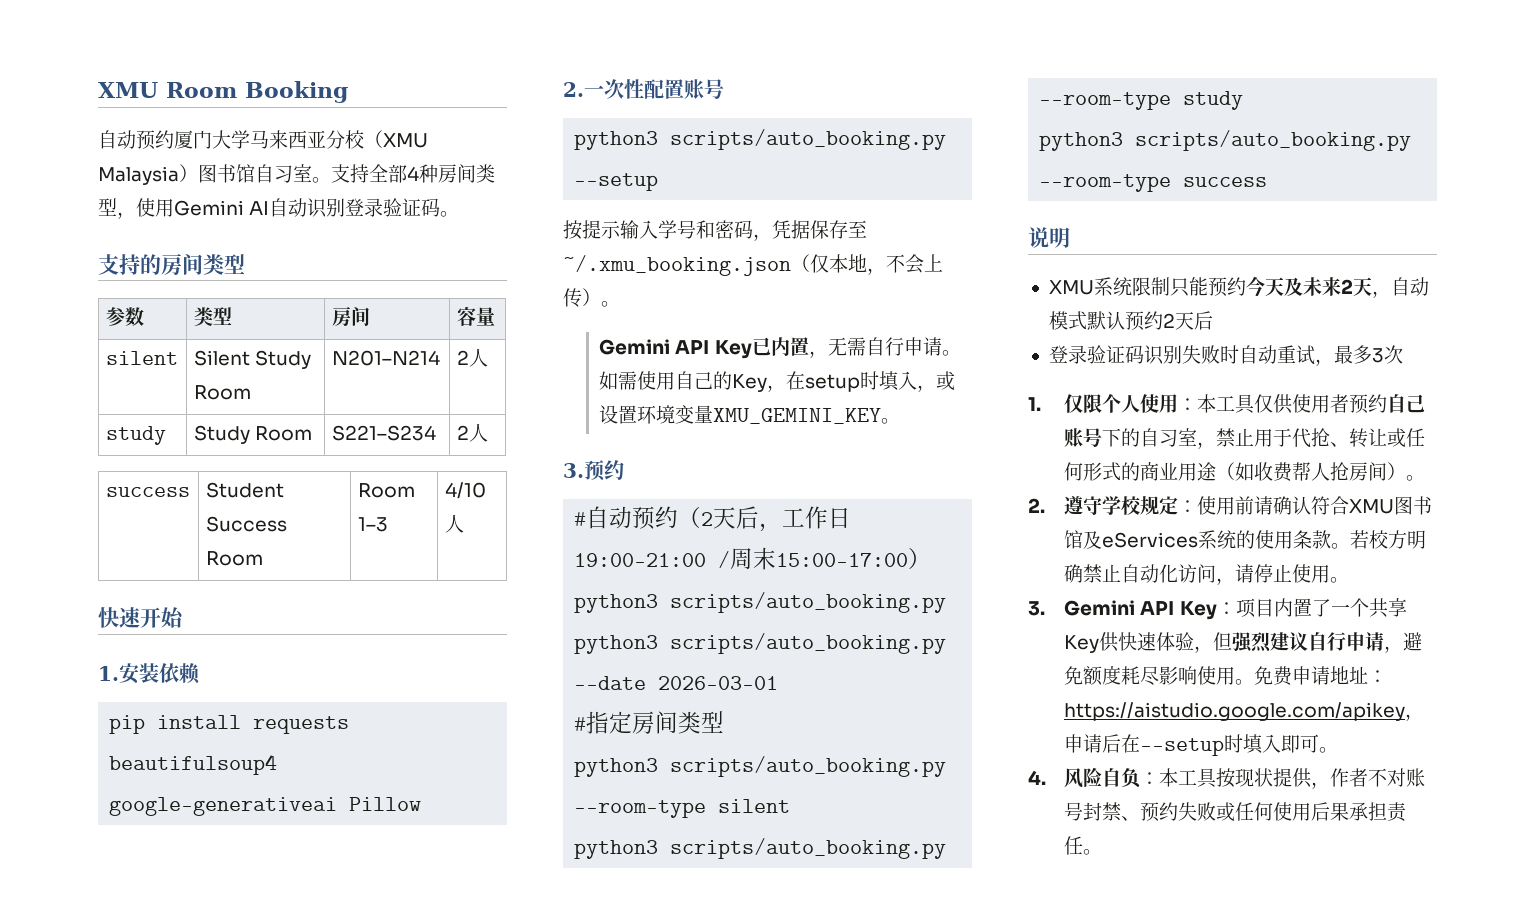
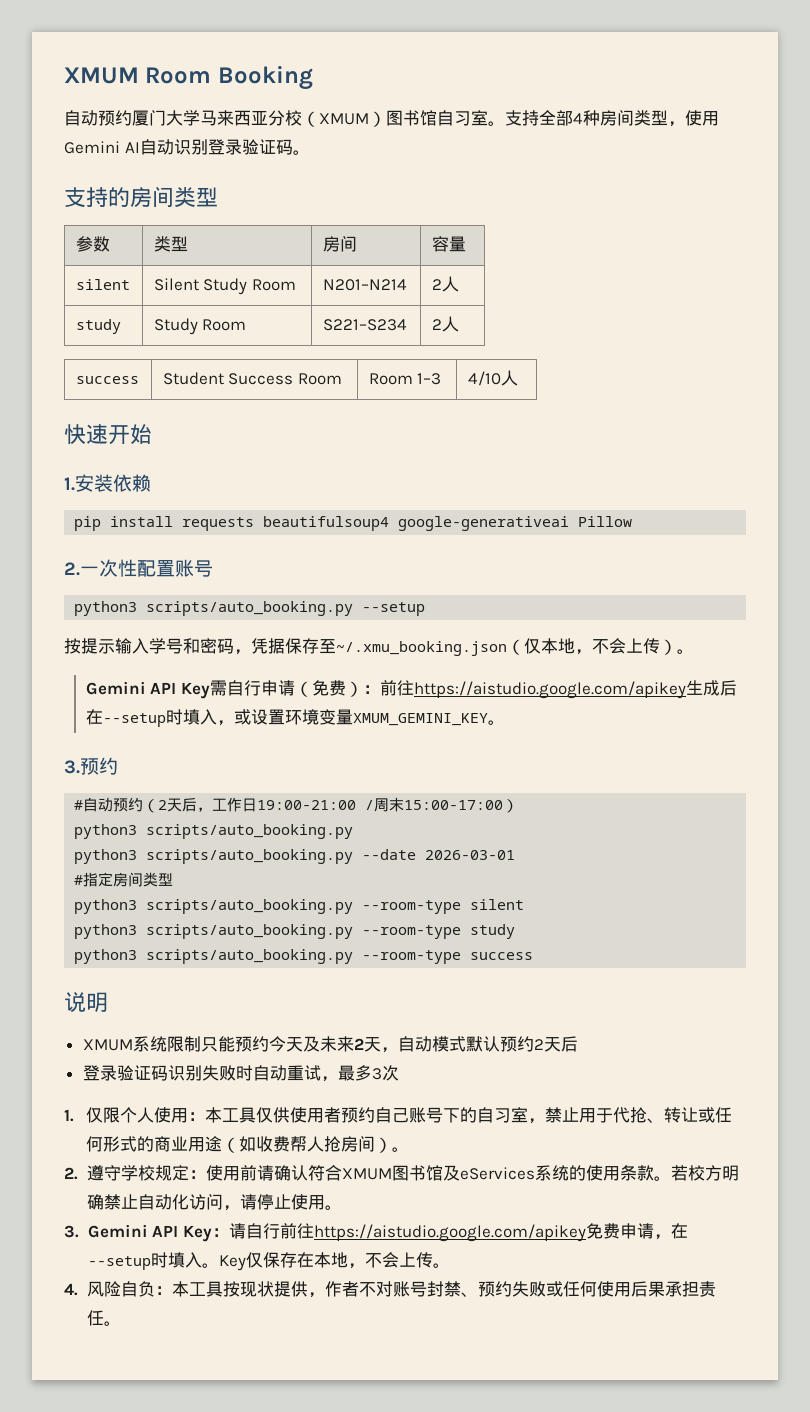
[98,82,158,98] XMU -> [64,67,139,84] XMUM
[383,133,428,148] [98,166,179,185] XMU Malaysia -> [319,113,369,125] XMUM
[751,337,961,358] [599,371,861,392] 已内置，无需自行申请。如需使用自己的Key，在setup -> [209,680,737,699] [85,709,166,727] 需自行申请（免费）：前往https://aistudio.google.com/apikey生成后在--setup
[713,408,882,424] XMU_GEMINI_KEY -> [352,713,488,726] XMUM_GEMINI_KEY
[1048,280,1094,295] XMU -> [82,1039,133,1051] XMUM
[1349,499,1395,514] XMU -> [341,1168,392,1180] XMUM
[1235,598,1407,618] [1064,632,1423,653] [1064,666,1388,686] [1064,702,1425,721] [1064,734,1320,756] 项目内置了一个共享Key供快速体验，但强烈建议自行申请，避免额度耗尽影响使用。免费申请地址：https://aistudio.google.com/apikey，申请后在--setup时填入即可 -> [228,1223,688,1242] [87,1252,433,1271] 请自行前往https://aistudio.google.com/apikey免费申请，在--setup时填入。Key仅保存在本地，不会上传

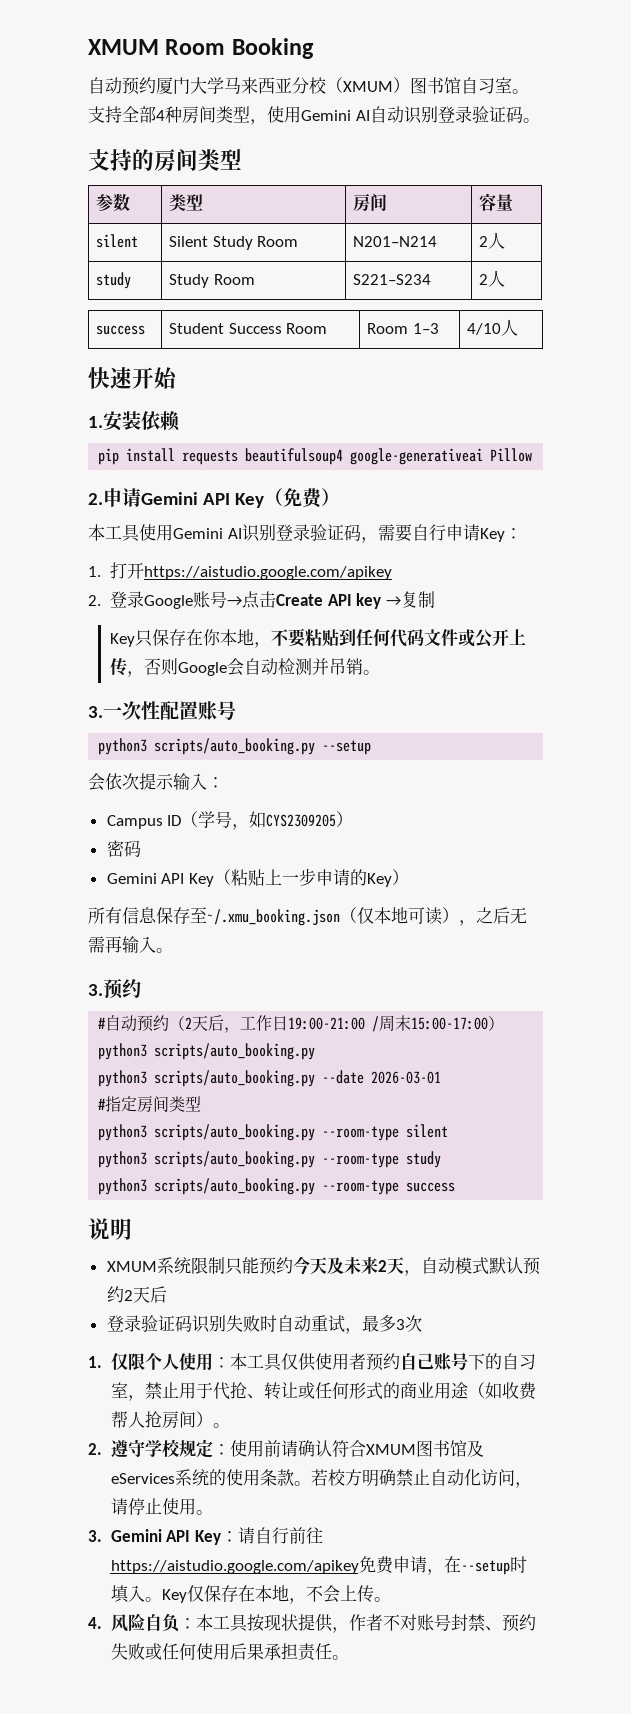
(80, 569) none -> [103,488,341,508] [88,524,522,543] [88,562,393,580] [88,591,435,609] [110,628,527,648] [110,658,381,677] [88,706,103,718] 申请Gemini API Key（免费） // 本工具使用Gemini AI识别登录验证码，需要自行申请Key： // 1.打开https://aistudio.google.com/apikey // 2.登录Google账号→点击Create API key →复制 // Key只保存在你本地，不要粘贴到任何代码文件或公开上传，否则Google会自动检测并吊销。 // 3.
[64,638,81,654] 按 -> [88,773,139,791] 会依次
[149,638,285,655] 学号和密码，凭据 -> [207,777,224,788] [106,811,354,830] [106,840,141,857] [106,868,409,887] [88,907,157,924] ： // Campus ID（学号，如CYS2309205） // 密码 // Gemini API Key（粘贴上一步申请的Key） // 所有信息
[575,638,694,655] [85,680,737,699] [85,709,488,727] ，不会上传）。 // Gemini API Key需自行申请（免费）：前往https://aistudio.google.com/apikey生成后在--setup时填入，或设置环境变量XMUM_GEMINI_KEY -> [408,907,527,926] [88,936,156,953] 可读），之后无需再输入

